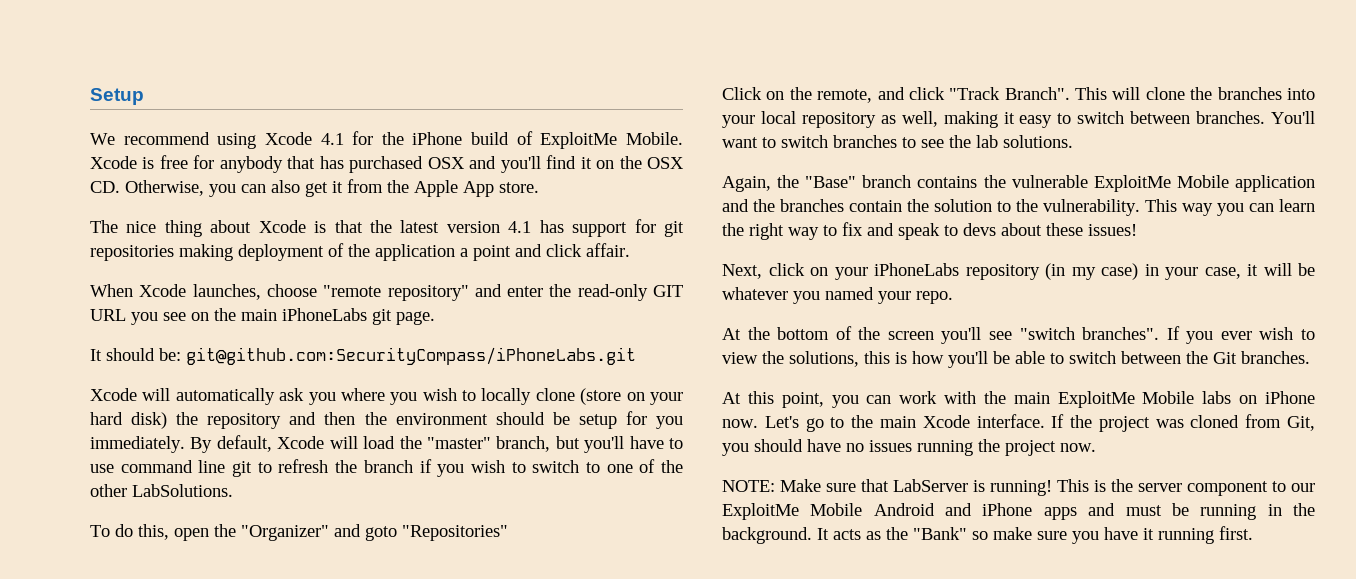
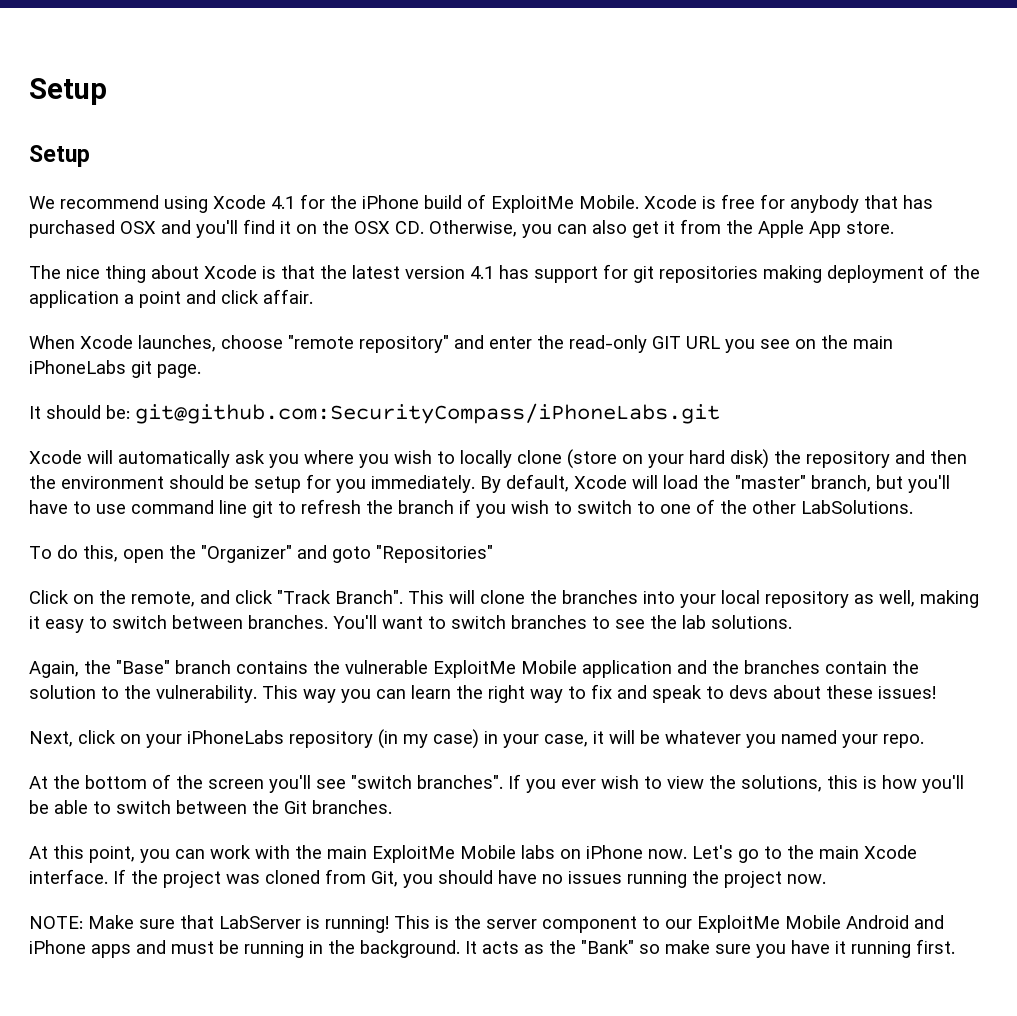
[90,88,144,105] Setup -> [29,78,107,105] [29,145,90,167] Setup // Setup

